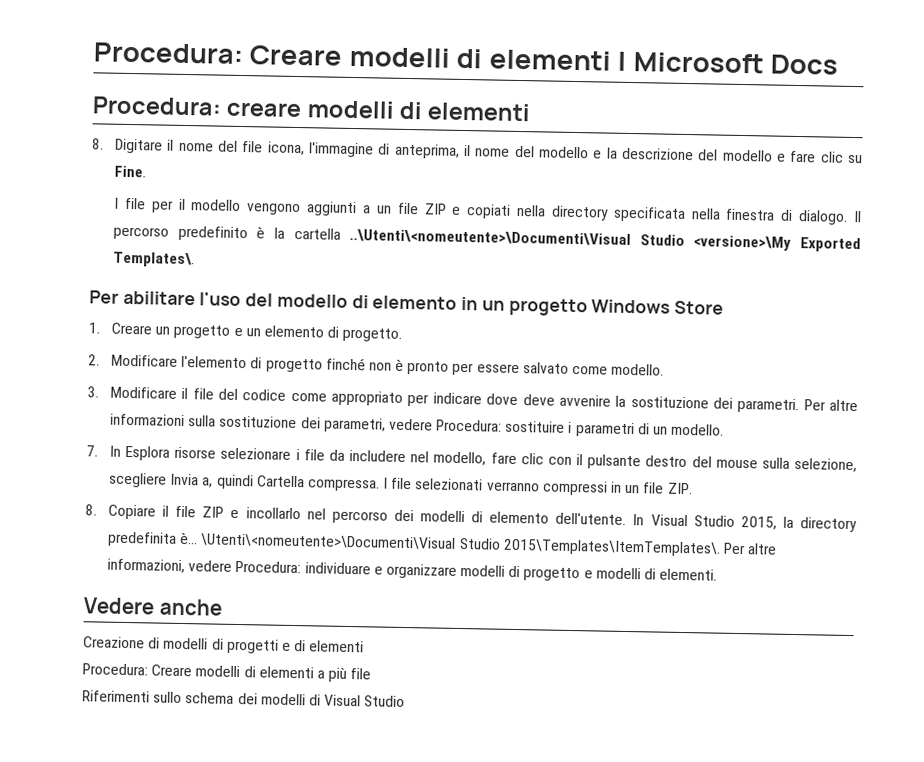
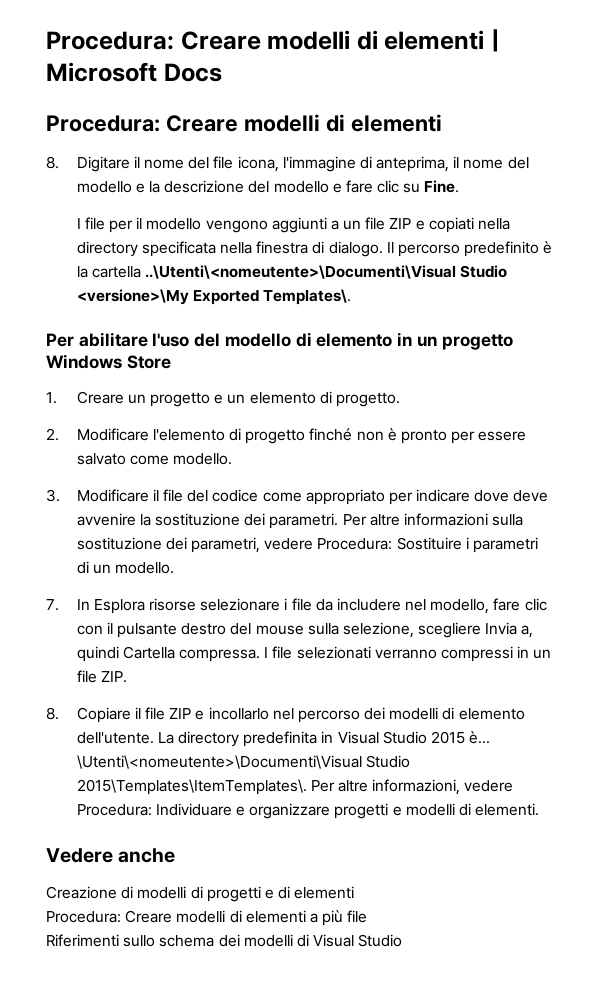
[226,101,302,118] creare -> [165,115,238,132] Creare
[505,420,566,433] sostituire -> [396,537,462,550] Sostituire
[632,514,858,533] [106,531,177,547] In Visual Studio 2015, la directory predefinita -> [157,731,465,747] La directory predefinita in Visual Studio 2015
[304,562,371,575] individuare -> [155,803,232,816] Individuare
[460,565,581,582] modelli di progetto -> [334,803,389,819] progetti

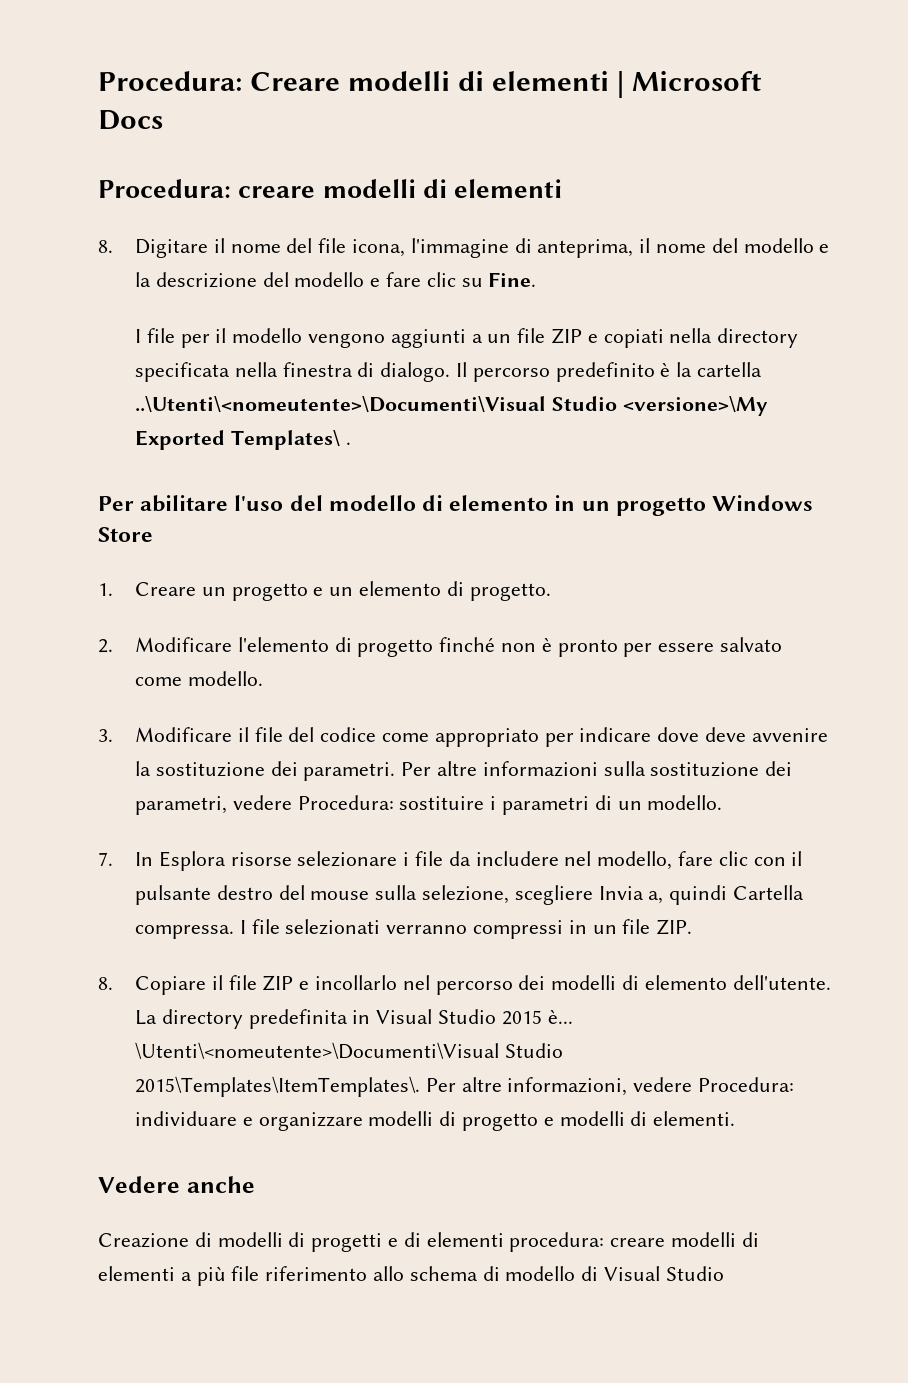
[165,115,238,132] Creare -> [238,186,316,198] creare
[263,289,352,305] Templates\. -> [230,430,351,450] Templates\ .
[396,537,462,550] Sostituire -> [399,796,485,810] sostituire
[155,803,232,816] Individuare -> [135,1111,238,1126] individuare
[334,803,389,819] progetti -> [368,1111,539,1131] modelli di progetto
[46,910,173,923] // Procedura: Creare -> [509,1232,666,1252] procedura: creare
[46,934,293,947] // Riferimenti sullo schema dei modelli -> [265,1266,576,1281] riferimento allo schema di modello

